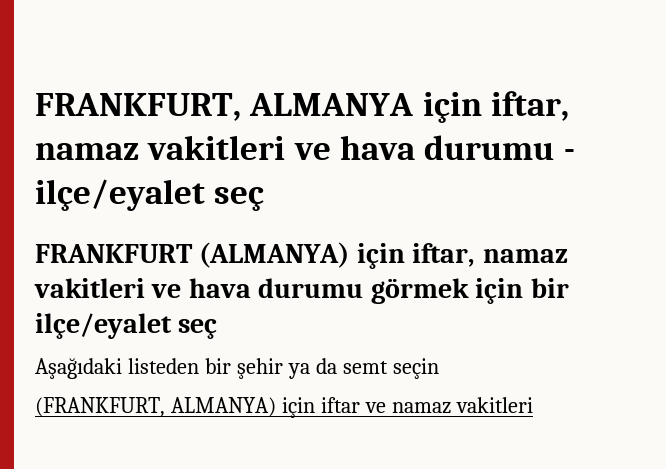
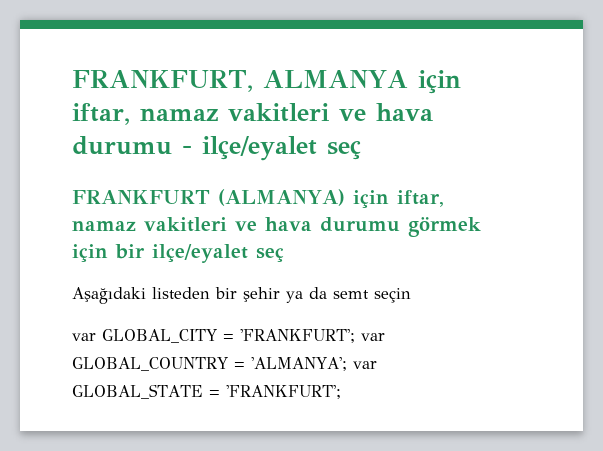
[35,397,533,418] (FRANKFURT, ALMANYA) için iftar ve namaz vakitleri -> [72,329,385,343] [72,357,377,371] [72,384,341,399] var GLOBAL_CITY = 'FRANKFURT'; var GLOBAL_COUNTRY = 'ALMANYA'; var GLOBAL_STATE = 'FRANKFURT';

